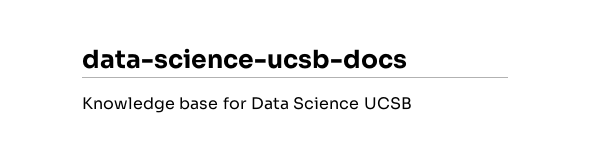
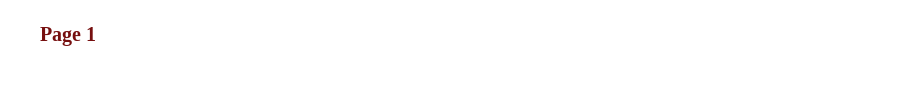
[82,48,407,69] [82,97,412,113] data-science-ucsb-docs // Knowledge base for Data Science UCSB -> [40,27,97,46] Page 1

